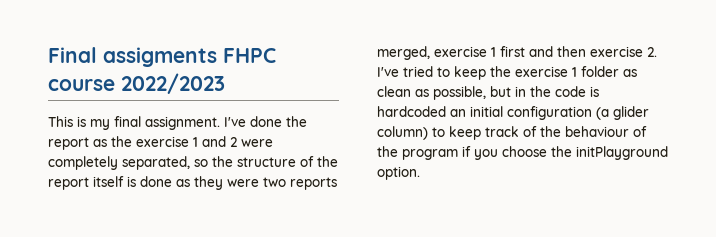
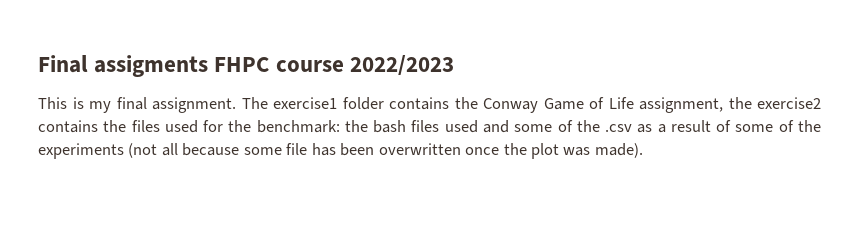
[224,116,307,127] [48,136,273,150] [48,156,338,170] [48,176,337,190] [377,46,657,60] [377,66,637,80] [377,86,599,100] [377,106,649,120] [377,126,647,140] [377,146,668,160] [377,166,420,180] I've done the report as the exercise 1 and 2 were completely separated, so the structure of the report itself is done as they were two reports merged, exercise 1 first and then exercise 2. I've tried to keep the exercise 1 folder as clean as possible, but in the code is hardcoded an initial configuration (a glider column) to keep track of the behaviour of the program if you choose the initPlayground option. -> [241,97,821,113] [38,120,821,133] [38,143,643,159] The exercise1 folder contains the Conway Game of Life assignment, the exercise2 contains the files used for the benchmark: the bash files used and some of the .csv as a result of some of the experiments (not all because some file has been overwritten once the plot was made).

